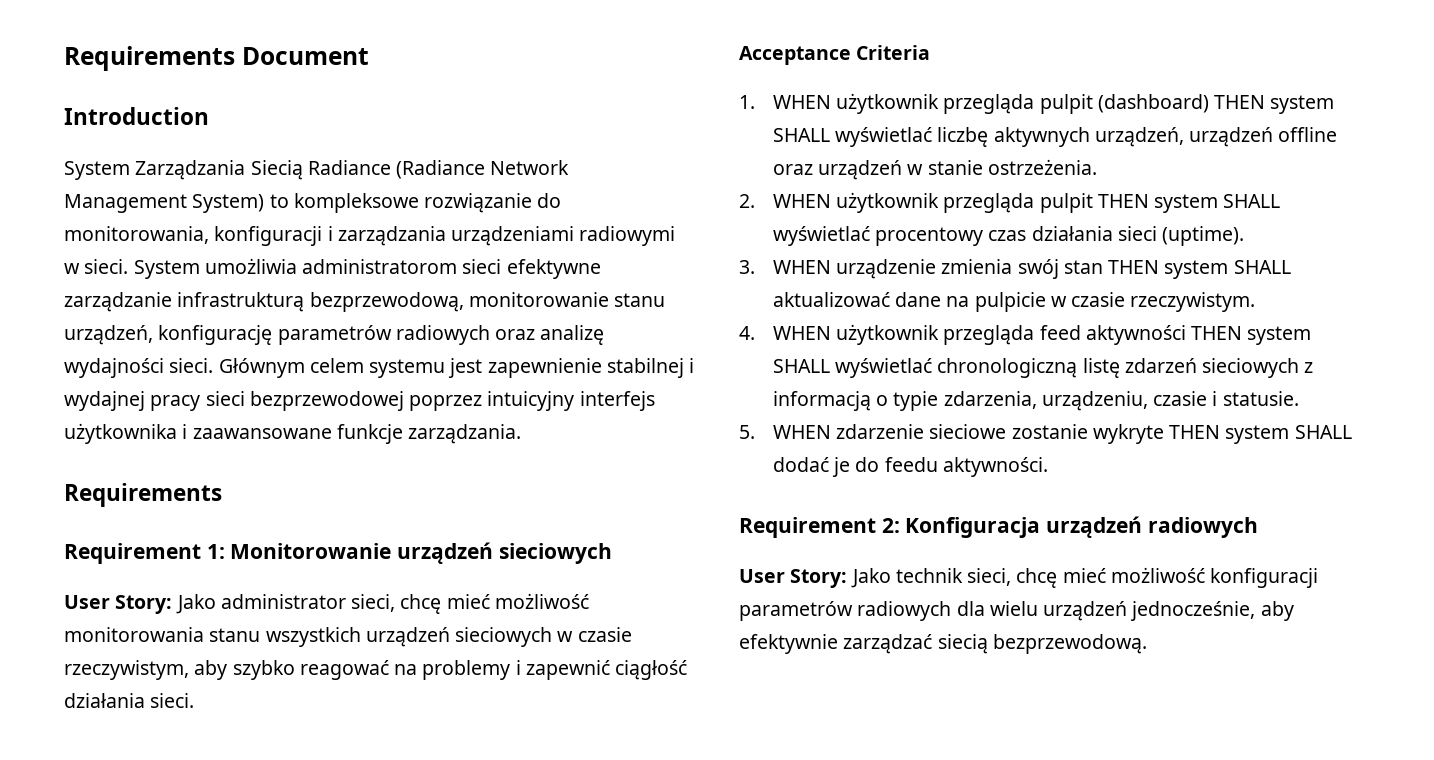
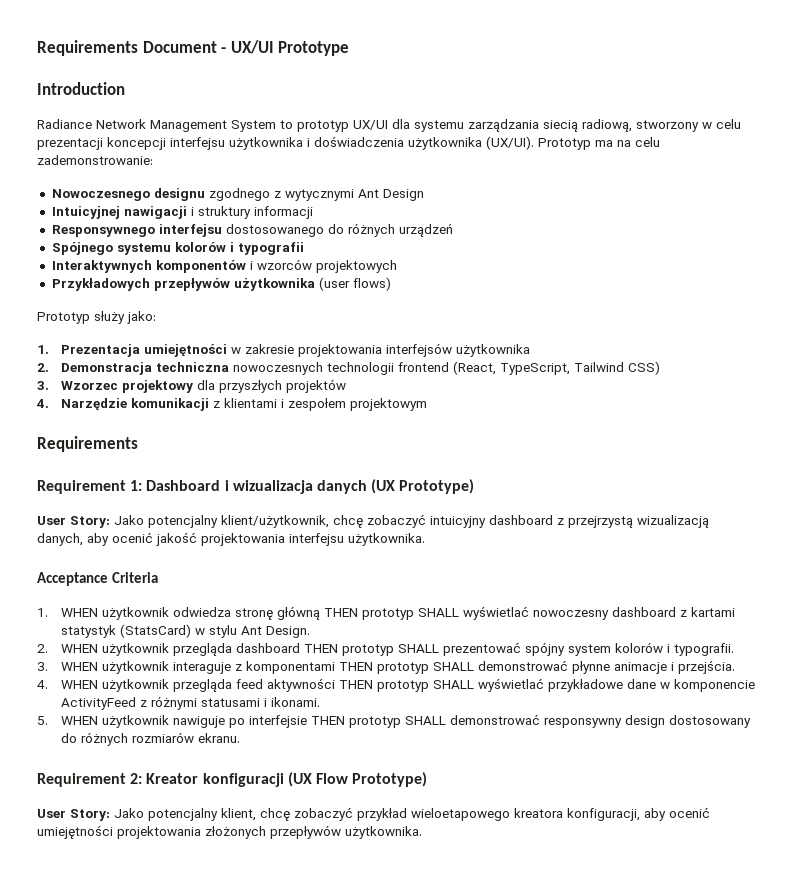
[64,107,209,125] [64,160,570,180] [64,193,562,213] [64,226,676,246] [64,258,601,279] [64,292,666,312] [64,325,605,345] [64,358,695,378] [64,391,655,411] [64,423,522,444] [64,483,222,507] [64,542,612,564] [64,593,589,614] [64,627,632,647] [64,660,688,680] [64,693,195,708] // Introduction // System Zarządzania Siecią Radiance (Radiance Network Management System) to kompleksowe rozwiązanie do monitorowania, konfiguracji i zarządzania urządzeniami radiowymi w sieci. System umożliwia administratorom sieci efektywne zarządzanie infrastrukturą bezprzewodową, monitorowanie stanu urządzeń, konfigurację parametrów radiowych oraz analizę wydajności sieci. Głównym celem systemu jest zapewnienie stabilnej i wydajnej pracy sieci bezprzewodowej poprzez intuicyjny interfejs użytkownika i zaawansowane funkcje zarządzania. // Requirements // Requirement 1: Monitorowanie urządzeń sieciowych // User Story: Jako administrator sieci, chcę mieć możliwość monitorowania stanu wszystkich urządzeń sieciowych w czasie rzeczywistym, aby szybko reagować na problemy i zapewnić ciągłość działania sieci. -> [221,40,350,56] [37,82,125,95] [37,119,741,132] [37,136,660,150] [37,155,153,165] [51,188,424,201] [51,206,313,219] [51,223,453,237] [51,242,304,255] [51,259,397,273] [51,277,391,291] [37,311,156,324] [37,343,530,357] [37,361,660,375] [37,379,346,393] [36,398,427,411] [37,436,138,452] [37,479,475,494] [37,514,709,528] [37,532,425,546] - UX/UI Prototype // Introduction // Radiance Network Management System to prototyp UX/UI dla systemu zarządzania siecią radiową, stworzony w celu prezentacji koncepcji interfejsu użytkownika i doświadczenia użytkownika (UX/UI). Prototyp ma na celu zademonstrowanie: // Nowoczesnego designu zgodnego z wytycznymi Ant Design // Intuicyjnej nawigacji i struktury informacji // Responsywnego interfejsu dostosowanego do różnych urządzeń // Spójnego systemu kolorów i typografii // Interaktywnych komponentów i wzorców projektowych // Przykładowych przepływów użytkownika (user flows) // Prototyp służy jako: // 1. Prezentacja umiejętności w zakresie projektowania interfejsów użytkownika // 2. Demonstracja techniczna nowoczesnych technologii frontend (React, TypeScript, Tailwind CSS) // 3. Wzorzec projektowy dla przyszłych projektów // 4. Narzędzie komunikacji z klientami i zespołem projektowym // Requirements // Requirement 1: Dashboard i wizualizacja danych (UX Prototype) // User Story: Jako potencjalny klient/użytkownik, chcę zobaczyć intuicyjny dashboard z przejrzystą wizualizacją danych, aby ocenić jakość projektowania interfejsu użytkownika.
[943,94,1335,114] [772,127,1338,147] [772,159,1097,180] [739,192,1281,213] [772,226,1245,246] [739,259,1291,279] [772,292,1256,312] przegląda pulpit (dashboard) THEN system SHALL wyświetlać liczbę aktywnych urządzeń, urządzeń offline oraz urządzeń w stanie ostrzeżenia. // 2. WHEN użytkownik przegląda pulpit THEN system SHALL wyświetlać procentowy czas działania sieci (uptime). // 3. WHEN urządzenie zmienia swój stan THEN system SHALL aktualizować dane na pulpicie w czasie rzeczywistym. -> [172,606,735,620] [60,624,310,638] [37,642,734,656] [37,660,735,674] odwiedza stronę główną THEN prototyp SHALL wyświetlać nowoczesny dashboard z kartami statystyk (StatsCard) w stylu Ant Design. // 2. WHEN użytkownik przegląda dashboard THEN prototyp SHALL prezentować spójny system kolorów i typografii. // 3. WHEN użytkownik interaguje z komponentami THEN prototyp SHALL demonstrować płynne animacje i przejścia.
[1247,326,1312,345] [772,358,1314,378] [772,391,1299,411] [739,424,1352,444] [772,457,1048,477] [739,516,1258,538] [739,567,1319,588] [739,601,1294,621] [739,634,1147,654] system SHALL wyświetlać chronologiczną listę zdarzeń sieciowych z informacją o typie zdarzenia, urządzeniu, czasie i statusie. // 5. WHEN zdarzenie sieciowe zostanie wykryte THEN system SHALL dodać je do feedu aktywności. // Requirement 2: Konfiguracja urządzeń radiowych // User Story: Jako technik sieci, chcę mieć możliwość konfiguracji parametrów radiowych dla wielu urządzeń jednocześnie, aby efektywnie zarządzać siecią bezprzewodową. -> [376,678,755,692] [60,696,320,710] [37,714,751,728] [60,732,240,746] [37,772,428,787] [37,807,710,821] [37,825,422,839] prototyp SHALL wyświetlać przykładowe dane w komponencie ActivityFeed z różnymi statusami i ikonami. // 5. WHEN użytkownik nawiguje po interfejsie THEN prototyp SHALL demonstrować responsywny design dostosowany do różnych rozmiarów ekranu. // Requirement 2: Kreator konfiguracji (UX Flow Prototype) // User Story: Jako potencjalny klient, chcę zobaczyć przykład wieloetapowego kreatora konfiguracji, aby ocenić umiejętności projektowania złożonych przepływów użytkownika.

